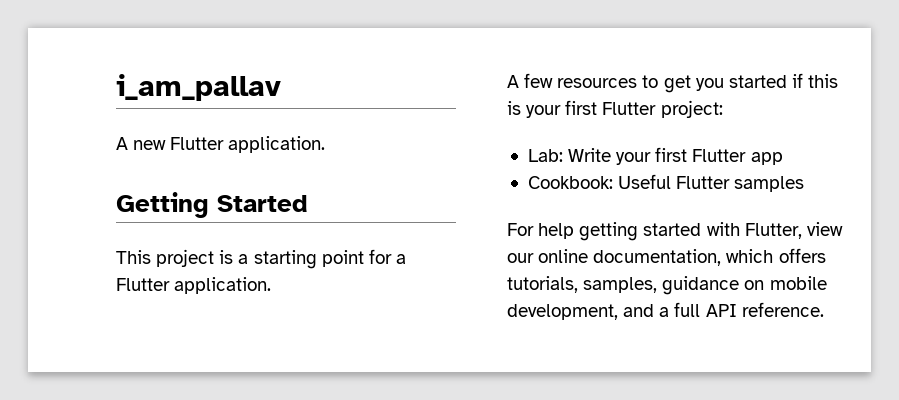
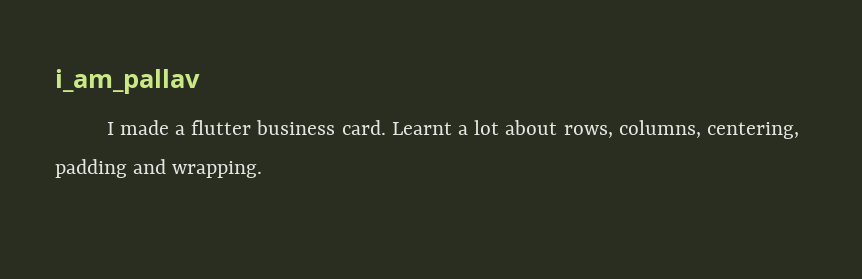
[116,136,326,153] [116,192,308,218] [116,249,406,269] [116,277,272,294] [507,73,839,93] [507,100,723,118] [527,147,783,165] [527,174,805,192] [507,222,843,241] [507,248,826,266] [507,276,827,295] [507,302,824,320] A new Flutter application. // Getting Started // This project is a starting point for a Flutter application. // A few resources to get you started if this is your first Flutter project: // Lab: Write your first Flutter app // Cookbook: Useful Flutter samples // For help getting started with Flutter, view our online documentation, which offers tutorials, samples, guidance on mobile development, and a full API reference. -> [106,120,800,139] [55,159,263,178] I made a flutter business card. Learnt a lot about rows, columns, centering, padding and wrapping.

